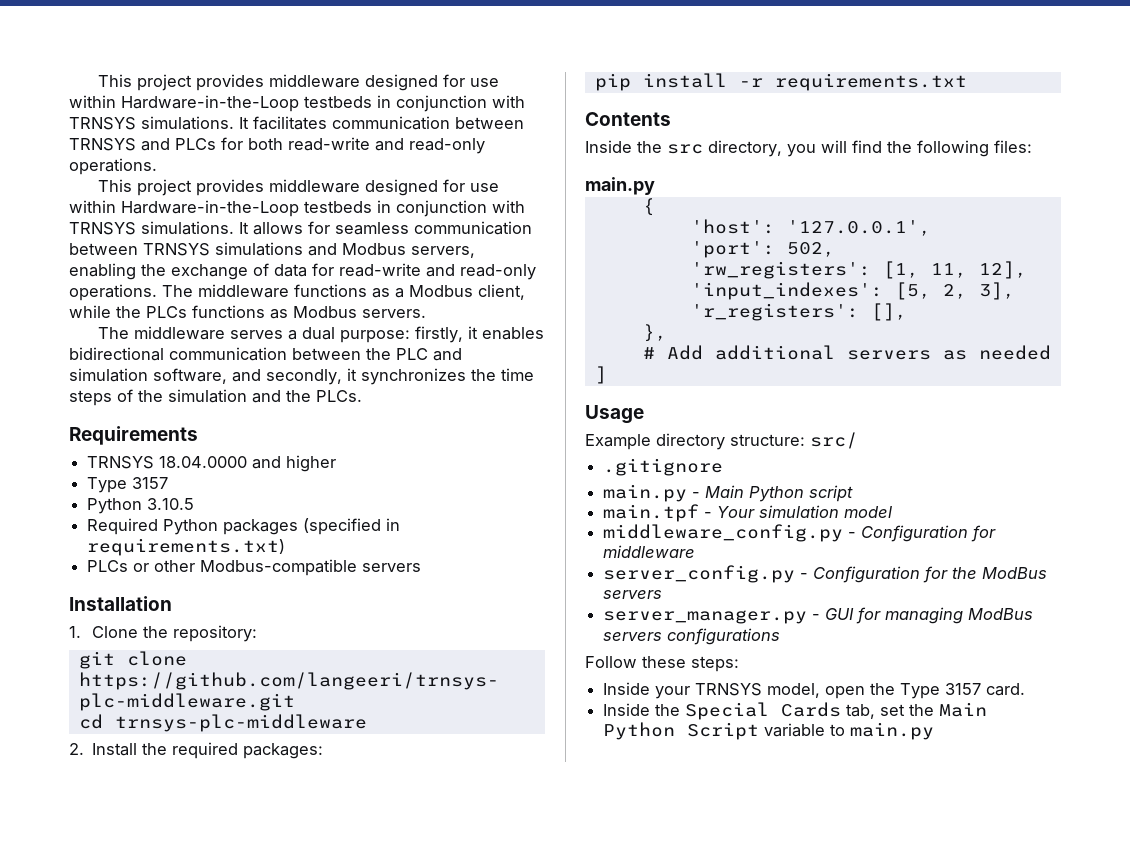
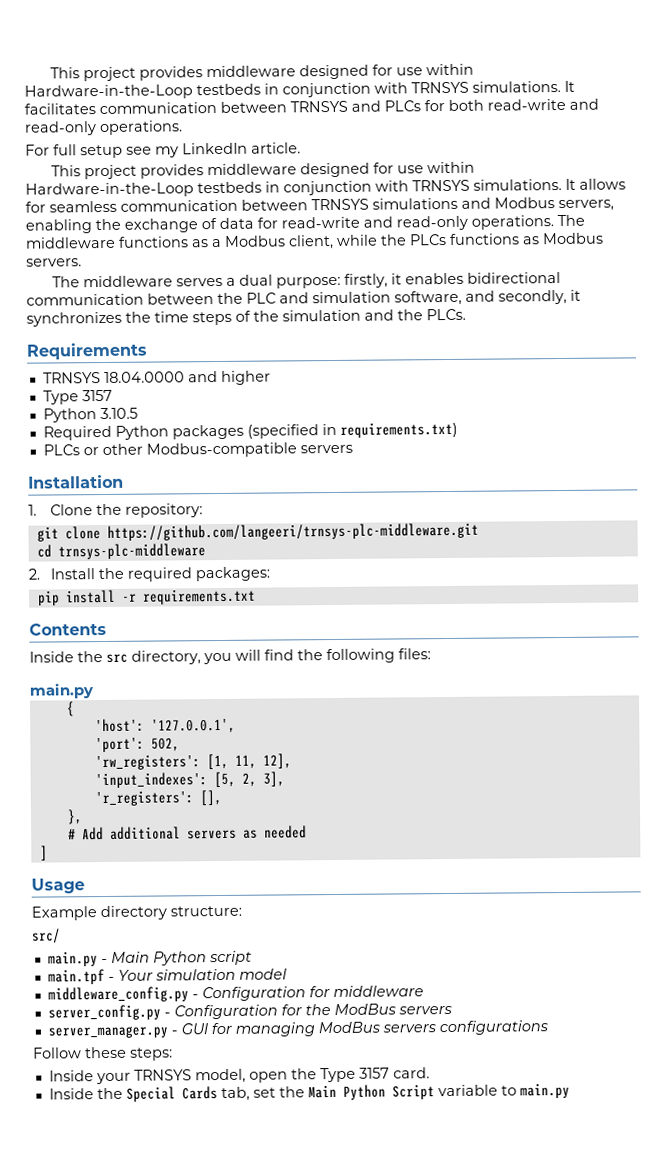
(157, 166) none -> [25,142,301,159] // For full setup see my LinkedIn article.
(805, 440) none -> (242, 911) //
[603,458,724,476] // .gitignore -> (61, 936) none

